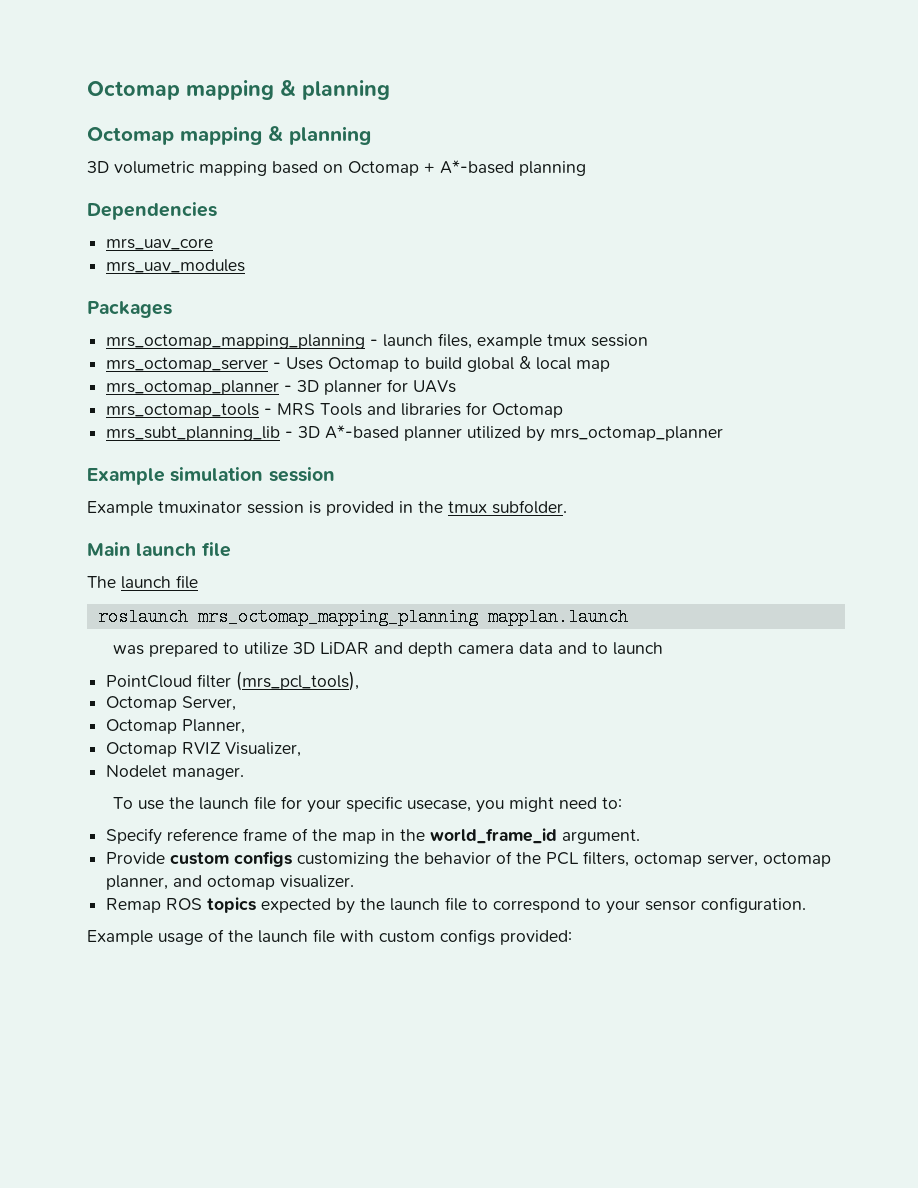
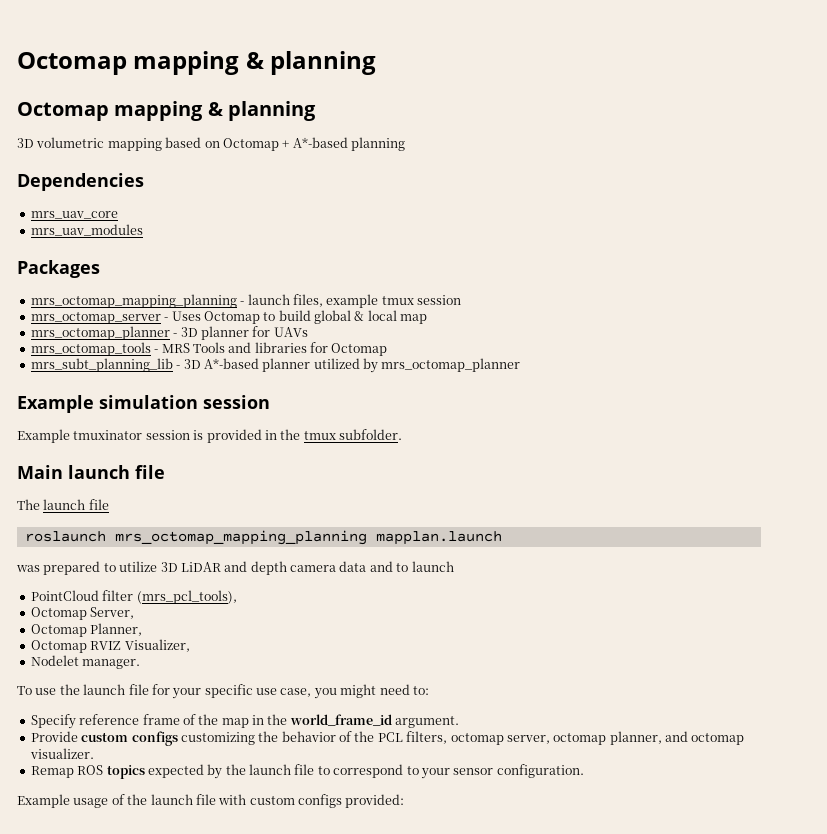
[406,800,471,812] usecase, -> [256,688,312,697] use case,

